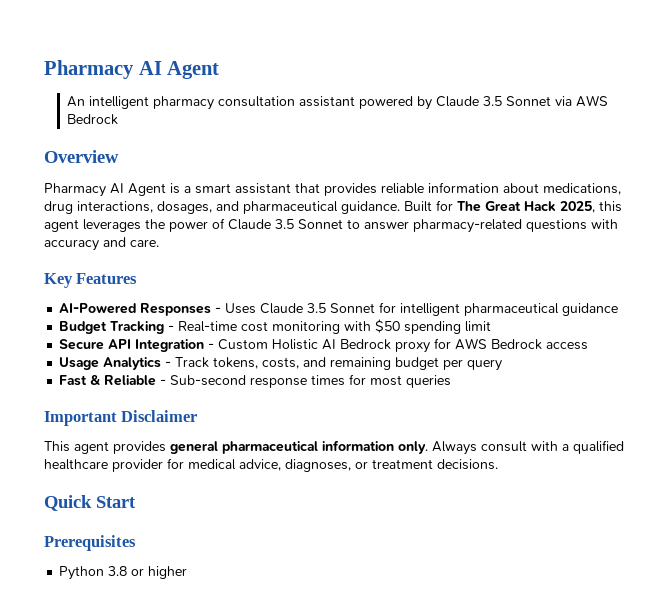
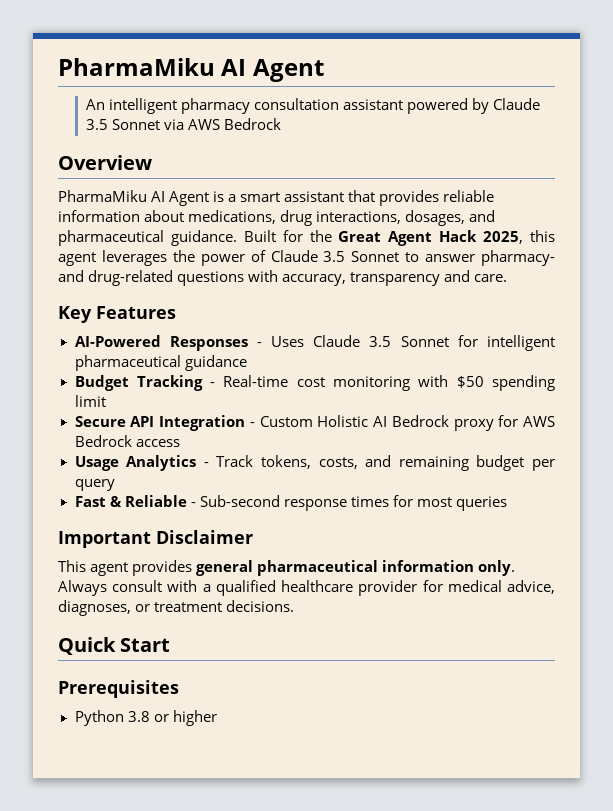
[44,60,134,79] Pharmacy -> [58,58,215,76] PharmaMiku
[44,183,106,197] Pharmacy -> [58,190,147,202] PharmaMiku
[457,201,521,212] The Great -> [309,230,433,246] the Great Agent
[413,219,618,233] [44,239,99,251] pharmacy-related questions with accuracy -> [480,250,555,266] [58,270,441,286] pharmacy- and drug-related questions with accuracy, transparency

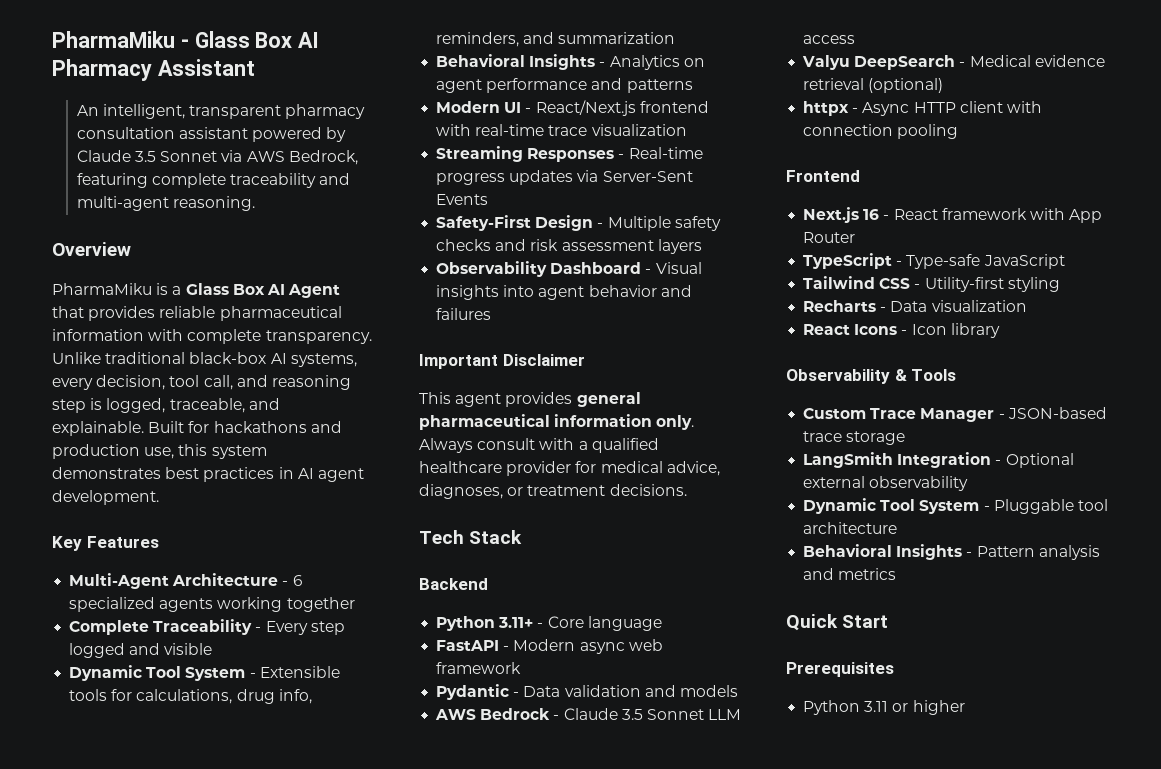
[58,58,324,82] PharmaMiku AI Agent -> [52,31,320,48] [52,59,255,81] PharmaMiku - Glass Box AI Pharmacy Assistant
[108,98,177,114] intelligent -> [102,104,282,119] intelligent, transparent
[224,118,282,130] [58,155,152,170] [58,190,495,206] [58,210,496,226] [58,230,556,246] [58,250,555,266] [58,270,508,286] [58,306,176,323] [74,335,555,351] [74,355,247,371] [74,375,555,391] [74,395,106,407] [74,415,555,431] [74,435,180,447] [74,455,555,471] [74,479,115,491] [74,495,507,511] Bedrock // Overview // PharmaMiku AI Agent is a smart assistant that provides reliable information about medications, drug interactions, dosages, and pharmaceutical guidance. Built for the Great Agent Hack 2025, this agent leverages the power of Claude 3.5 Sonnet to answer pharmacy- and drug-related questions with accuracy, transparency and care. // Key Features // AI-Powered Responses - Uses Claude 3.5 Sonnet for intelligent pharmaceutical guidance // Budget Tracking - Real-time cost monitoring with $50 spending limit // Secure API Integration - Custom Holistic AI Bedrock proxy for AWS Bedrock access // Usage Analytics - Track tokens, costs, and remaining budget per query // Fast & Reliable - Sub-second response times for most queries -> [288,150,358,165] [76,173,351,188] [76,196,255,211] [52,242,131,256] [52,283,341,298] [52,306,342,321] [52,329,372,344] [52,352,357,367] [52,375,351,390] [52,398,280,413] [52,421,342,436] [52,444,267,459] [52,467,364,482] [52,490,159,505] [52,536,159,551] [69,573,302,589] [69,597,355,612] [69,619,345,635] [69,643,213,658] [69,665,340,681] [69,689,312,704] [436,32,676,47] [436,54,705,70] [436,78,693,93] [436,100,709,116] [436,124,687,136] [436,146,703,162] [436,170,693,185] [436,194,489,205] [436,215,721,231] [436,239,702,254] [436,261,702,277] [436,285,692,300] [436,308,492,320] Bedrock, featuring complete traceability and multi-agent reasoning. // Overview // PharmaMiku is a Glass Box AI Agent that provides reliable pharmaceutical information with complete transparency. Unlike traditional black-box AI systems, every decision, tool call, and reasoning step is logged, traceable, and explainable. Built for hackathons and production use, this system demonstrates best practices in AI agent development. // Key Features // Multi-Agent Architecture - 6 specialized agents working together // Complete Traceability - Every step logged and visible // Dynamic Tool System - Extensible tools for calculations, drug info, reminders, and summarization // Behavioral Insights - Analytics on agent performance and patterns // Modern UI - React/Next.js frontend with real-time trace visualization // Streaming Responses - Real-time progress updates via Server-Sent Events // Safety-First Design - Multiple safety checks and risk assessment layers // Observability Dashboard - Visual insights into agent behavior and failures
(295, 606) none -> [419,530,523,544] [419,578,488,590] [436,616,662,631] [436,639,663,654] [436,662,522,674] [436,684,738,700] [435,708,742,720] [803,35,856,44] [802,55,1105,70] [803,78,944,93] [803,101,1042,116] [803,124,959,139] [786,170,860,182] [803,207,1103,223] [803,232,856,243] [803,253,1065,269] [803,276,1060,292] [803,300,1027,312] [803,323,1000,338] [786,369,957,384] [803,407,1107,422] [803,431,906,445] [803,452,1074,468] [803,476,969,491] [803,498,1108,514] [803,522,898,534] [803,544,1100,560] [803,568,897,580] // Tech Stack // Backend // Python 3.11+ - Core language // FastAPI - Modern async web framework // Pydantic - Data validation and models // AWS Bedrock - Claude 3.5 Sonnet LLM access // Valyu DeepSearch - Medical evidence retrieval (optional) // httpx - Async HTTP client with connection pooling // Frontend // Next.js 16 - React framework with App Router // TypeScript - Type-safe JavaScript // Tailwind CSS - Utility-first styling // Recharts - Data visualization // React Icons - Icon library // Observability & Tools // Custom Trace Manager - JSON-based trace storage // LangSmith Integration - Optional external observability // Dynamic Tool System - Pluggable tool architecture // Behavioral Insights - Pattern analysis and metrics
[127,711,150,722] 3.8 -> [864,701,889,712] 3.11

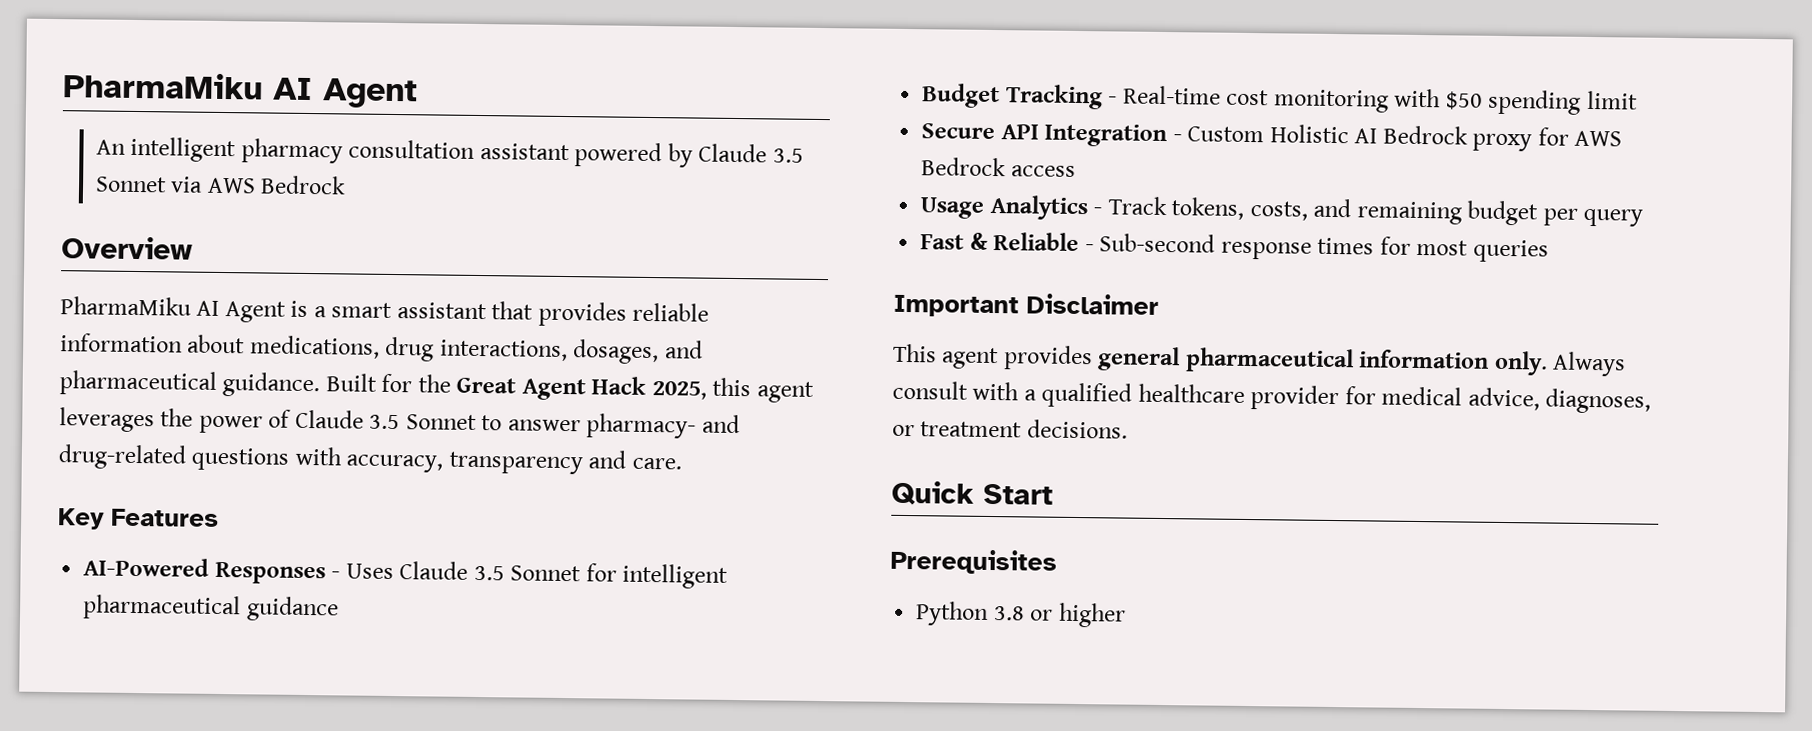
[52,31,320,48] [52,59,255,81] PharmaMiku - Glass Box AI Pharmacy Assistant -> [63,72,418,109] PharmaMiku AI Agent
[102,104,282,119] intelligent, transparent -> [130,136,237,163] intelligent
[288,150,358,165] [76,173,351,188] [76,196,255,211] [52,242,131,256] [52,283,341,298] [52,306,342,321] [52,329,372,344] [52,352,357,367] [52,375,351,390] [52,398,280,413] [52,421,342,436] [52,444,267,459] [52,467,364,482] [52,490,159,505] [52,536,159,551] [69,573,302,589] [69,597,355,612] [69,619,345,635] [69,643,213,658] [69,665,340,681] [69,689,312,704] [436,32,676,47] [436,54,705,70] [436,78,693,93] [436,100,709,116] [436,124,687,136] [436,146,703,162] [436,170,693,185] [436,194,489,205] [436,215,721,231] [436,239,702,254] [436,261,702,277] [436,285,692,300] [436,308,492,320] Bedrock, featuring complete traceability and multi-agent reasoning. // Overview // PharmaMiku is a Glass Box AI Agent that provides reliable pharmaceutical information with complete transparency. Unlike traditional black-box AI systems, every decision, tool call, and reasoning step is logged, traceable, and explainable. Built for hackathons and production use, this system demonstrates best practices in AI agent development. // Key Features // Multi-Agent Architecture - 6 specialized agents working together // Complete Traceability - Every step logged and visible // Dynamic Tool System - Extensible tools for calculations, drug info, reminders, and summarization // Behavioral Insights - Analytics on agent performance and patterns // Modern UI - React/Next.js frontend with real-time trace visualization // Streaming Responses - Real-time progress updates via Server-Sent Events // Safety-First Design - Multiple safety checks and risk assessment layers // Observability Dashboard - Visual insights into agent behavior and failures -> [260,175,347,195] [61,236,193,260] [60,296,710,327] [60,333,703,365] [59,370,814,403] [59,407,740,439] [58,444,682,475] [58,508,219,530] [83,557,729,589] [82,594,339,622] [922,83,1638,115] [921,123,1623,152] [921,157,1076,177] [920,194,1644,227] [920,232,1549,263] Bedrock // Overview // PharmaMiku AI Agent is a smart assistant that provides reliable information about medications, drug interactions, dosages, and pharmaceutical guidance. Built for the Great Agent Hack 2025, this agent leverages the power of Claude 3.5 Sonnet to answer pharmacy- and drug-related questions with accuracy, transparency and care. // Key Features // AI-Powered Responses - Uses Claude 3.5 Sonnet for intelligent pharmaceutical guidance // Budget Tracking - Real-time cost monitoring with $50 spending limit // Secure API Integration - Custom Holistic AI Bedrock proxy for AWS Bedrock access // Usage Analytics - Track tokens, costs, and remaining budget per query // Fast & Reliable - Sub-second response times for most queries
[419,530,523,544] [419,578,488,590] [436,616,662,631] [436,639,663,654] [436,662,522,674] [436,684,738,700] [435,708,742,720] [803,35,856,44] [802,55,1105,70] [803,78,944,93] [803,101,1042,116] [803,124,959,139] [786,170,860,182] [803,207,1103,223] [803,232,856,243] [803,253,1065,269] [803,276,1060,292] [803,300,1027,312] [803,323,1000,338] [786,369,957,384] [803,407,1107,422] [803,431,906,445] [803,452,1074,468] [803,476,969,491] [803,498,1108,514] [803,522,898,534] [803,544,1100,560] [803,568,897,580] // Tech Stack // Backend // Python 3.11+ - Core language // FastAPI - Modern async web framework // Pydantic - Data validation and models // AWS Bedrock - Claude 3.5 Sonnet LLM access // Valyu DeepSearch - Medical evidence retrieval (optional) // httpx - Async HTTP client with connection pooling // Frontend // Next.js 16 - React framework with App Router // TypeScript - Type-safe JavaScript // Tailwind CSS - Utility-first styling // Recharts - Data visualization // React Icons - Icon library // Observability & Tools // Custom Trace Manager - JSON-based trace storage // LangSmith Integration - Optional external observability // Dynamic Tool System - Pluggable tool architecture // Behavioral Insights - Pattern analysis and metrics -> (1128, 429) none
[864,701,889,712] 3.11 -> [993,606,1025,621] 3.8

